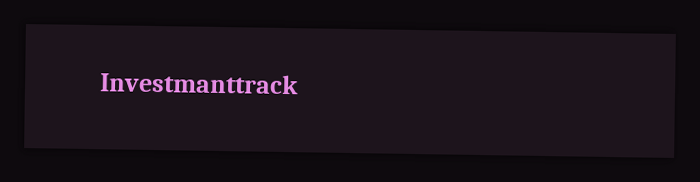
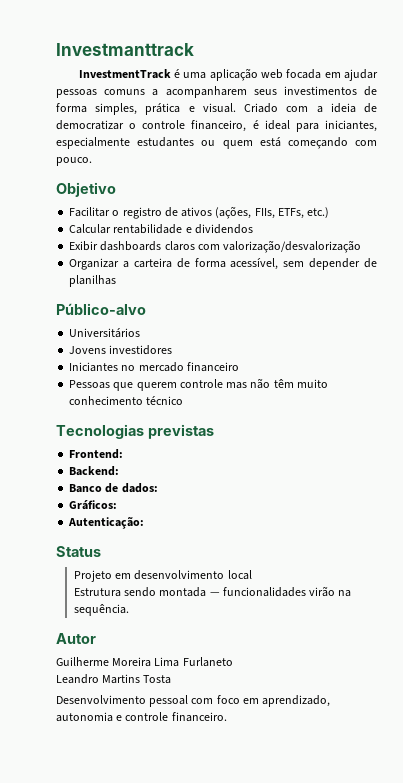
(299, 83) none -> [78,68,378,81] [56,86,377,98] [56,103,377,115] [56,120,377,132] [56,137,377,149] [56,157,92,166] [56,182,116,197] [69,206,330,219] [69,224,253,234] [69,240,362,253] [69,258,377,270] [69,275,117,287] [56,303,146,315] [69,328,141,338] [69,345,173,355] [69,362,239,372] [69,378,328,391] [69,396,184,405] [56,424,214,439] [69,449,124,459] [69,466,120,476] [69,483,158,493] [69,500,118,510] [68,517,145,529] [56,546,101,557] [73,570,252,582] [73,586,352,597] [73,604,129,616] [56,633,96,644] [56,657,233,667] [56,674,172,684] [56,695,331,707] [56,712,227,722] // InvestmentTrack é uma aplicação web focada em ajudar pessoas comuns a acompanharem seus investimentos de forma simples, prática e visual. Criado com a ideia de democratizar o controle financeiro, é ideal para iniciantes, especialmente estudantes ou quem está começando com pouco. // Objetivo // Facilitar o registro de ativos (ações, FIIs, ETFs, etc.) // Calcular rentabilidade e dividendos // Exibir dashboards claros com valorização/desvalorização // Organizar a carteira de forma acessível, sem depender de planilhas // Público-alvo // Universitários // Jovens investidores // Iniciantes no mercado financeiro // Pessoas que querem controle mas não têm muito conhecimento técnico // Tecnologias previstas // Frontend: // Backend: // Banco de dados: // Gráficos: // Autenticação: // Status // Projeto em desenvolvimento local // Estrutura sendo montada — funcionalidades virão na sequência. // Autor // Guilherme Moreira Lima Furlaneto // Leandro Martins Tosta // Desenvolvimento pessoal com foco em aprendizado, autonomia e controle financeiro.

